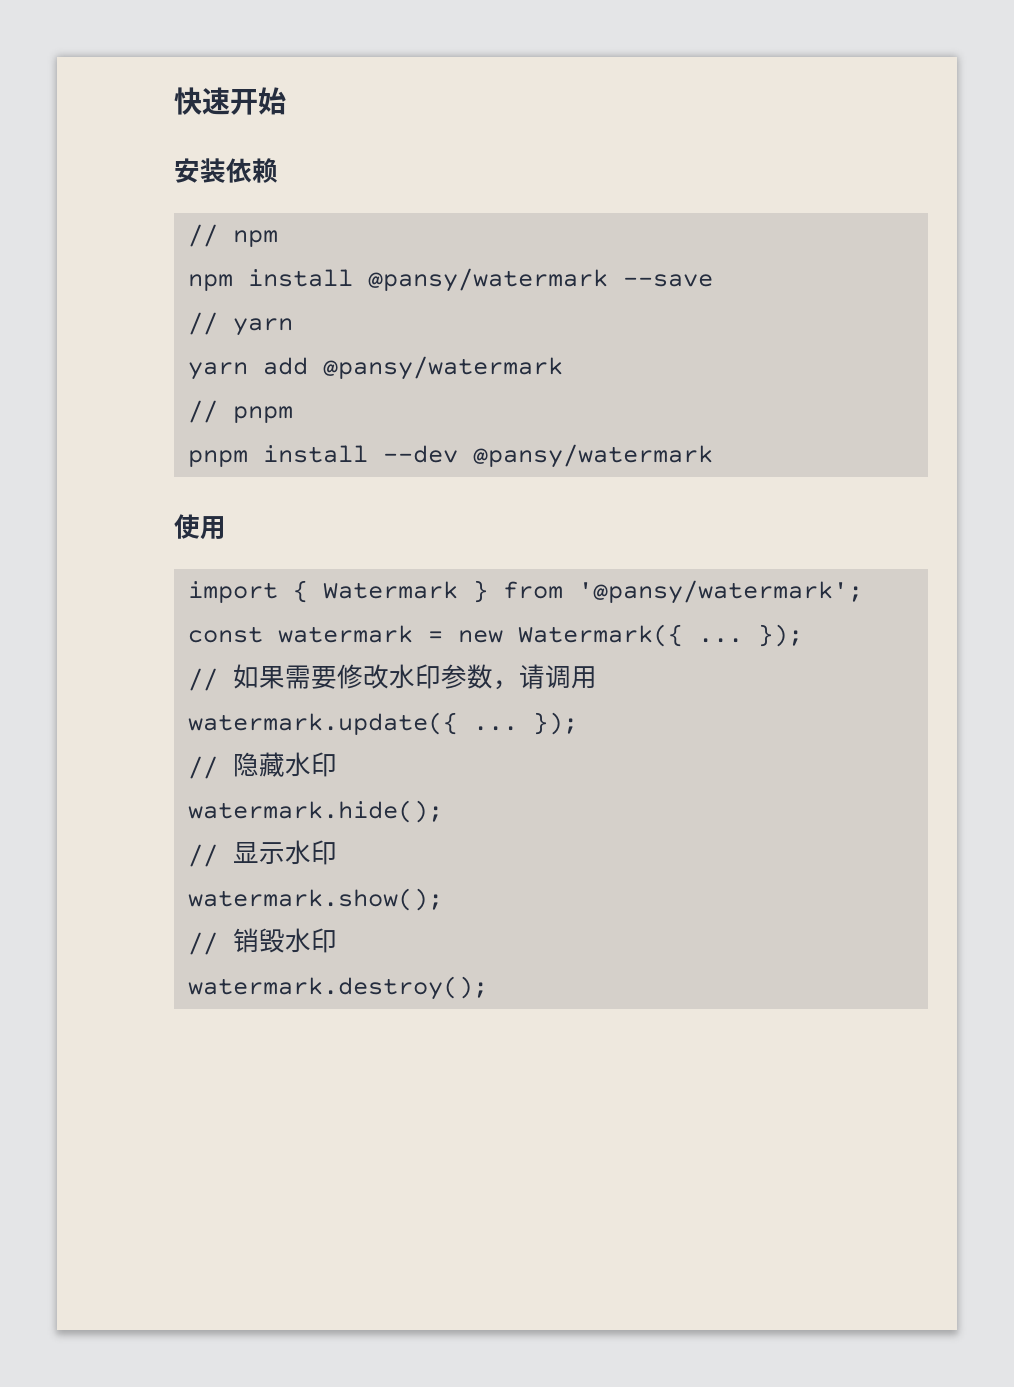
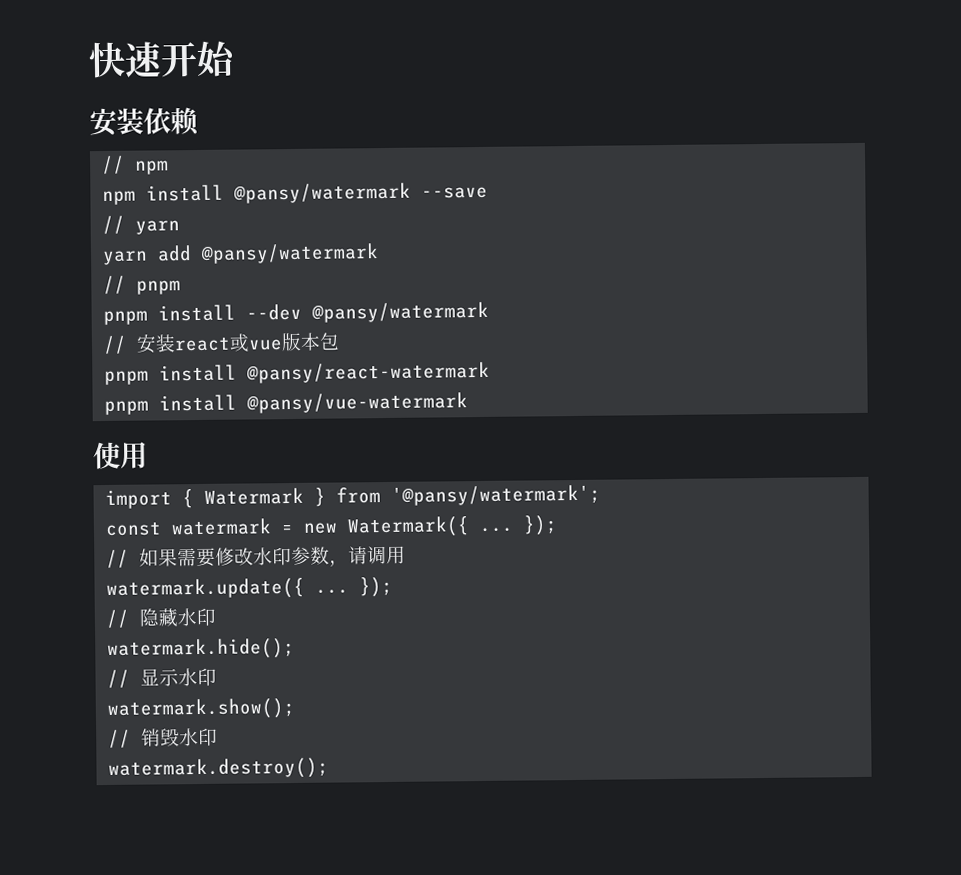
(713, 456) none -> [103,332,340,355] [104,361,490,386] [104,392,468,415] // // 安装react或vue版本包 // pnpm install @pansy/react-watermark // pnpm install @pansy/vue-watermark

